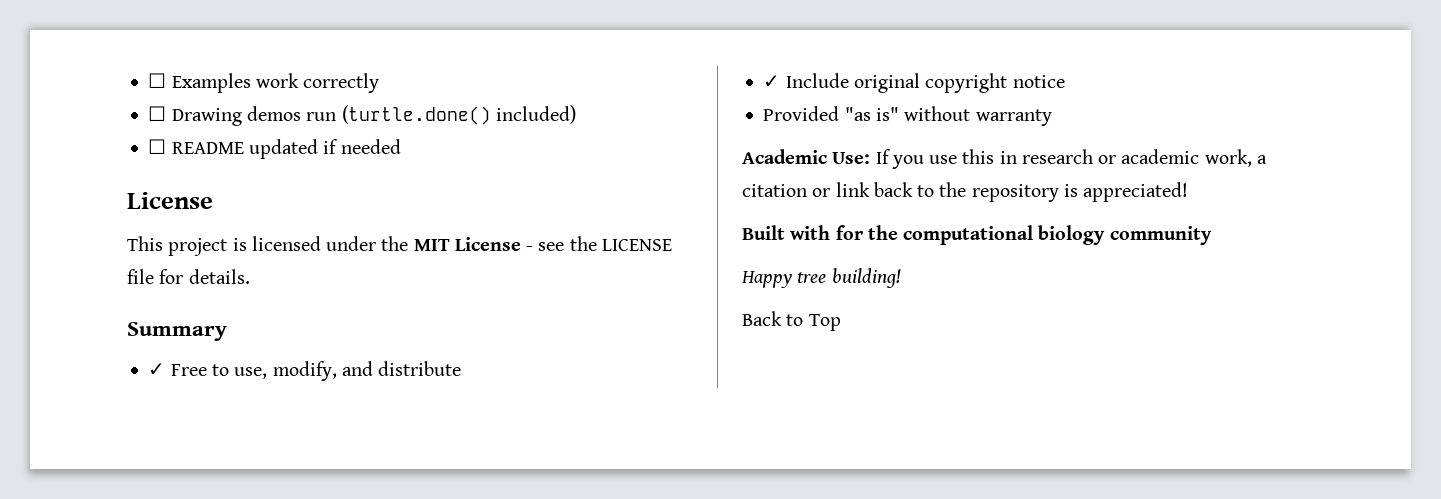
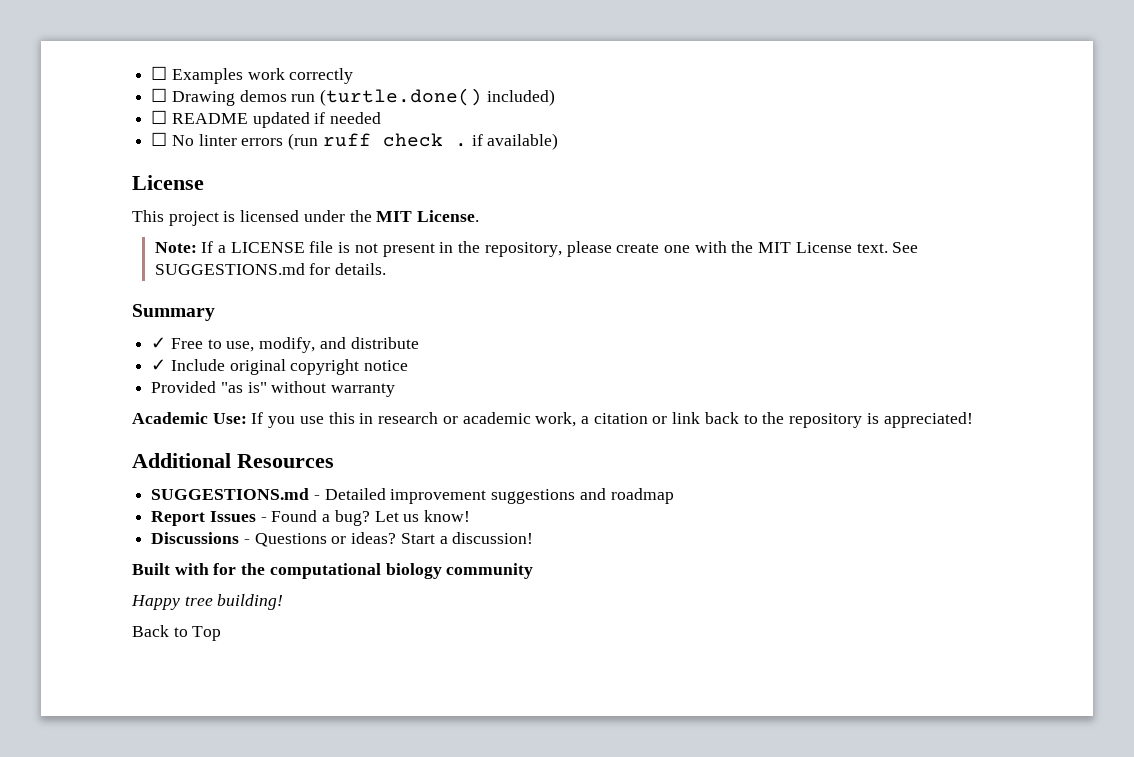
(401, 146) none -> [151,132,559,150] // ☐ No linter errors (run ruff check . if available)
[454,236,672,251] [127,269,154,284] License - see the LICENSE file -> [417,210,480,222] [154,241,919,257] [154,263,305,275] License. // Note: If a LICENSE file is not present in the repository, please create one with the MIT License text. See SUGGESTIONS.md
(1189, 192) none -> [132,453,334,468] [151,488,674,504] [151,510,471,526] [151,532,534,547] // Additional Resources // SUGGESTIONS.md - Detailed improvement suggestions and roadmap // Report Issues - Found a bug? Let us know! // Discussions - Questions or ideas? Start a discussion!

